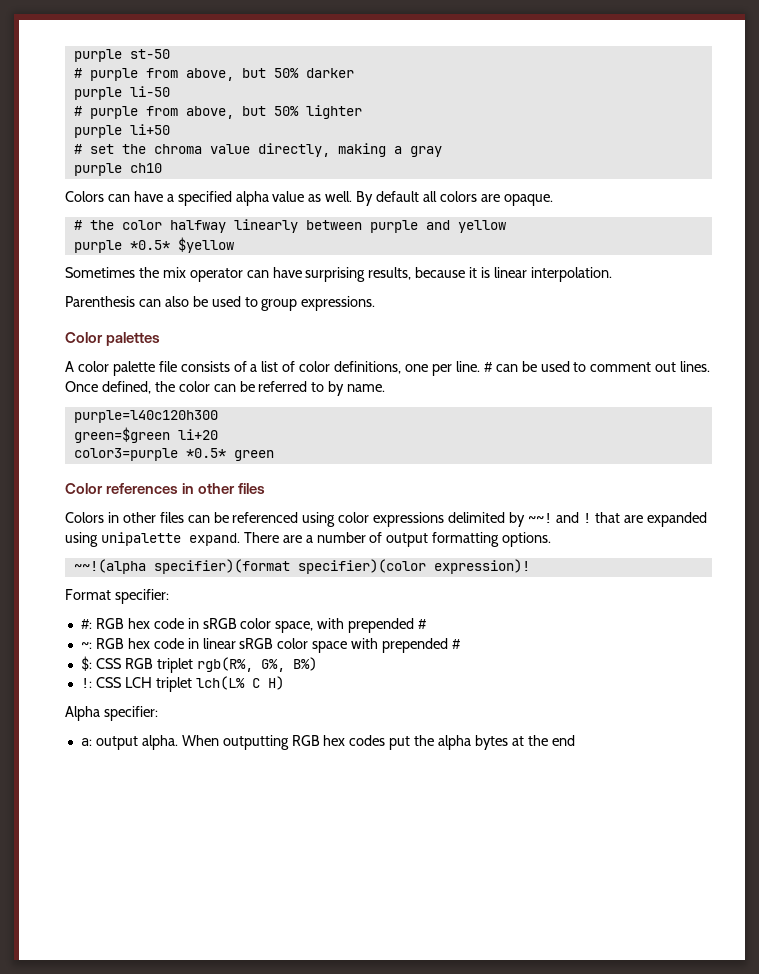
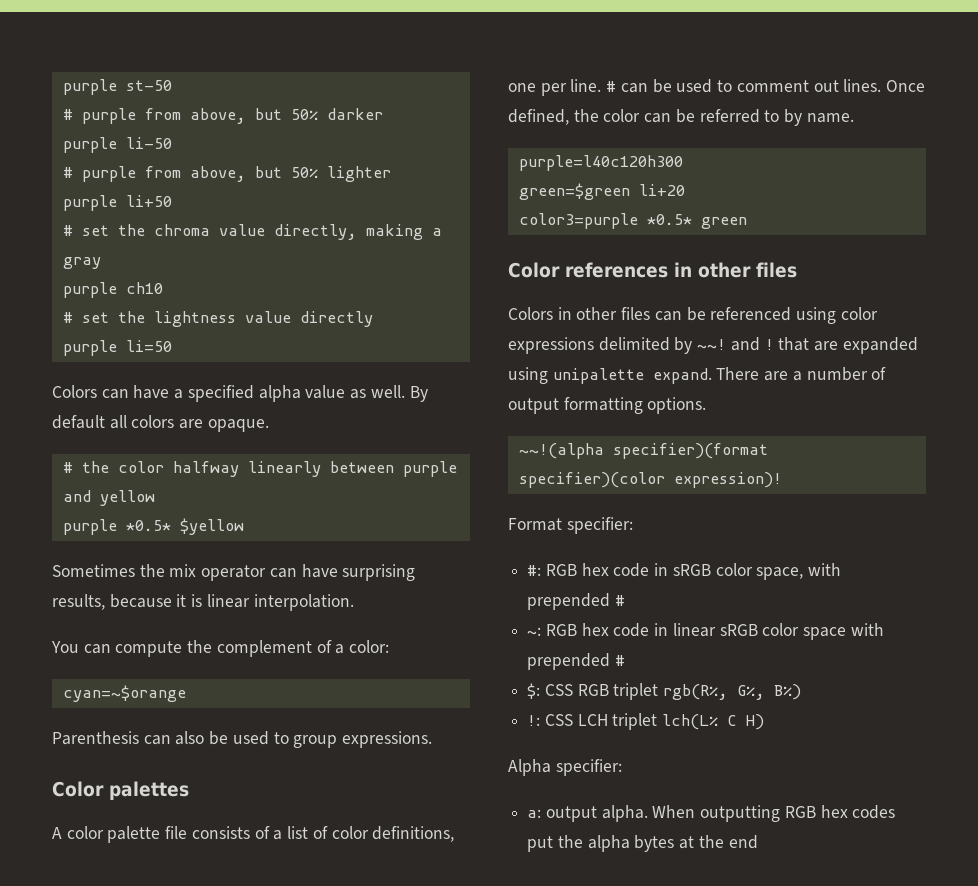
(162, 168) none -> [62,311,373,327] [62,340,172,356] // # set the lightness value directly // purple li=50
(612, 274) none -> [51,640,390,657] [62,685,186,702] // You can compute the complement of a color: // cyan=~$orange

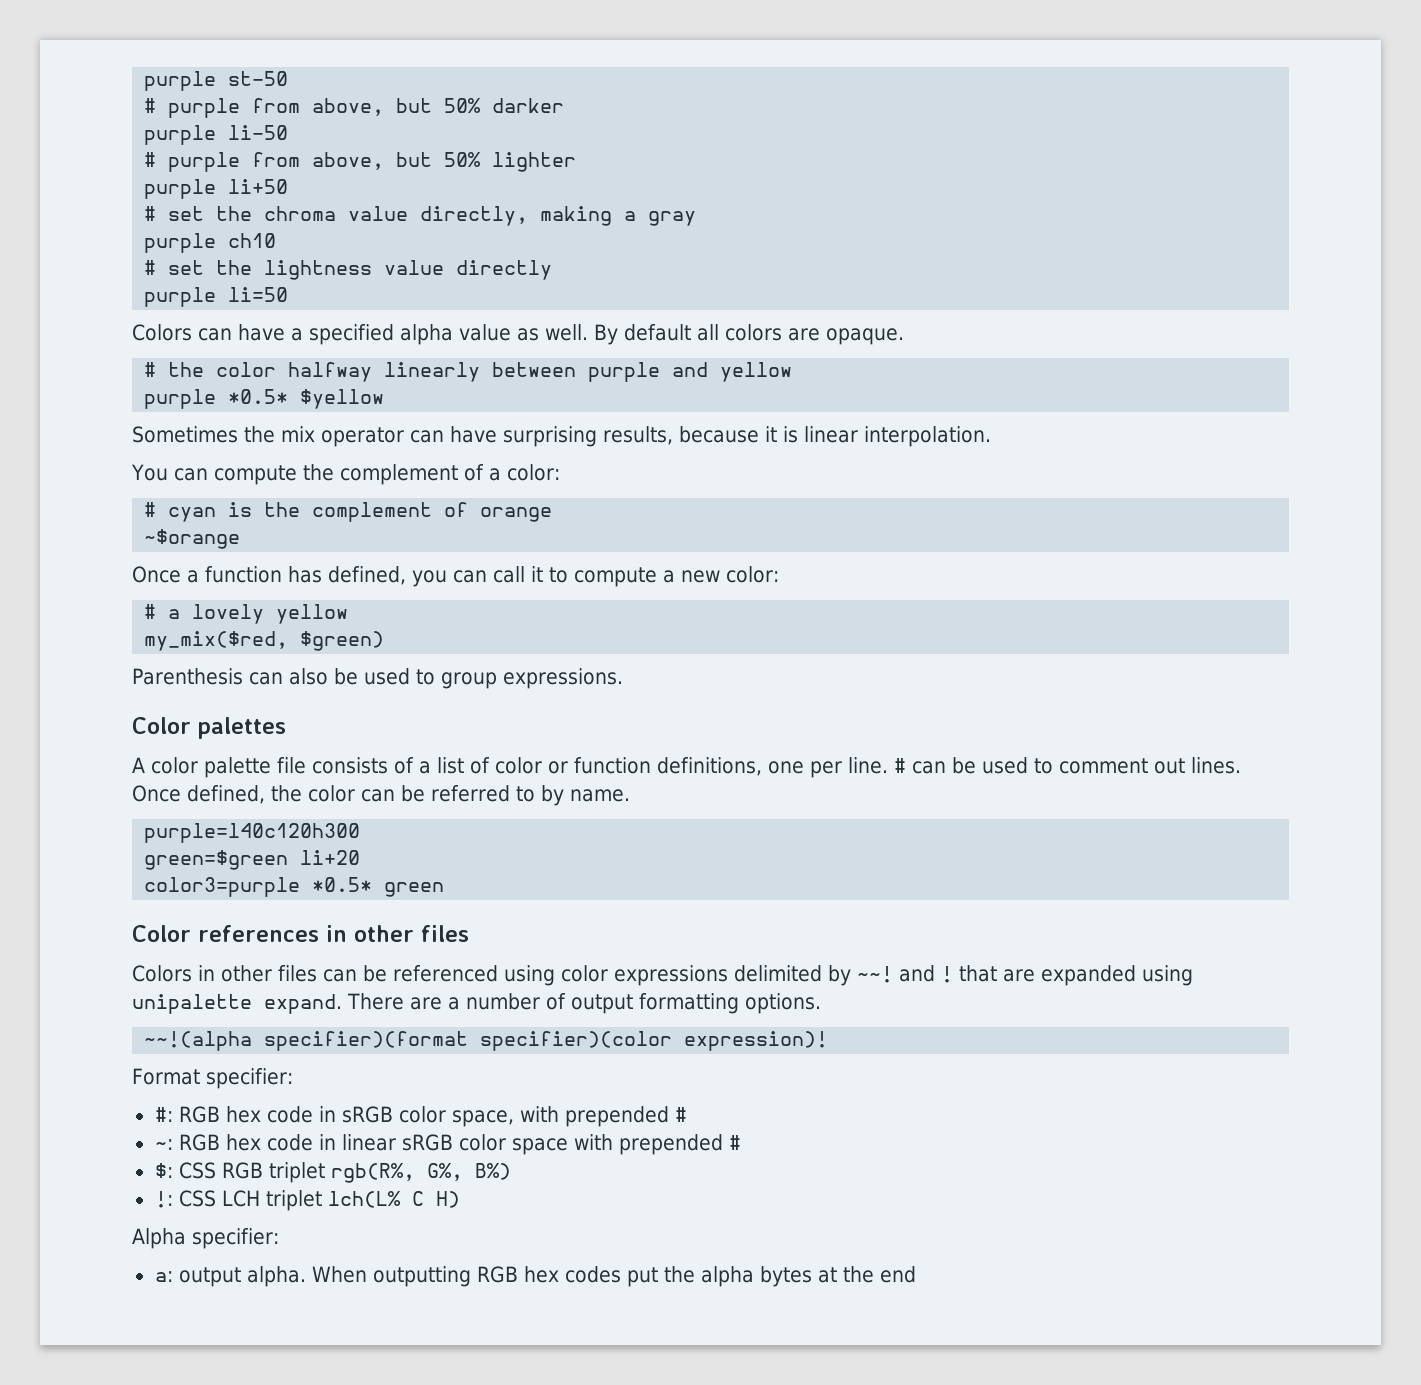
[62,685,186,702] cyan=~$orange -> [144,502,553,522] [144,529,241,549] [132,566,779,587] [144,604,349,624] [144,631,385,651] # cyan is the complement of orange // ~$orange // Once a function has defined, you can call it to compute a new color: // # a lovely yellow // my_mix($red, $green)
(369, 832) none -> [548,757,651,774] or function

